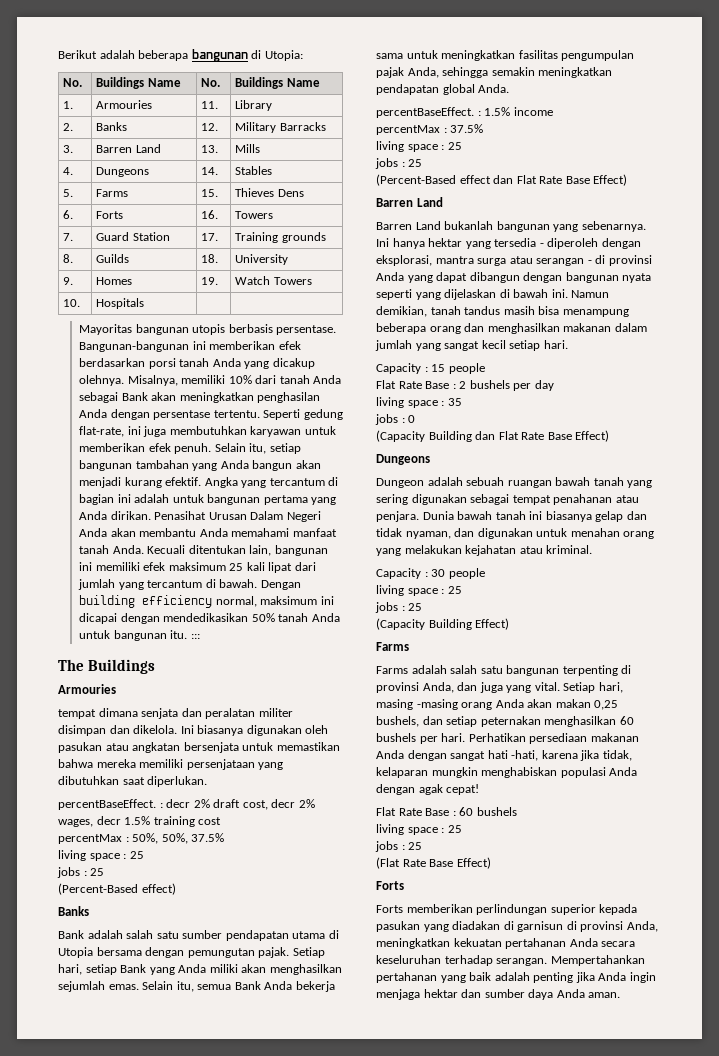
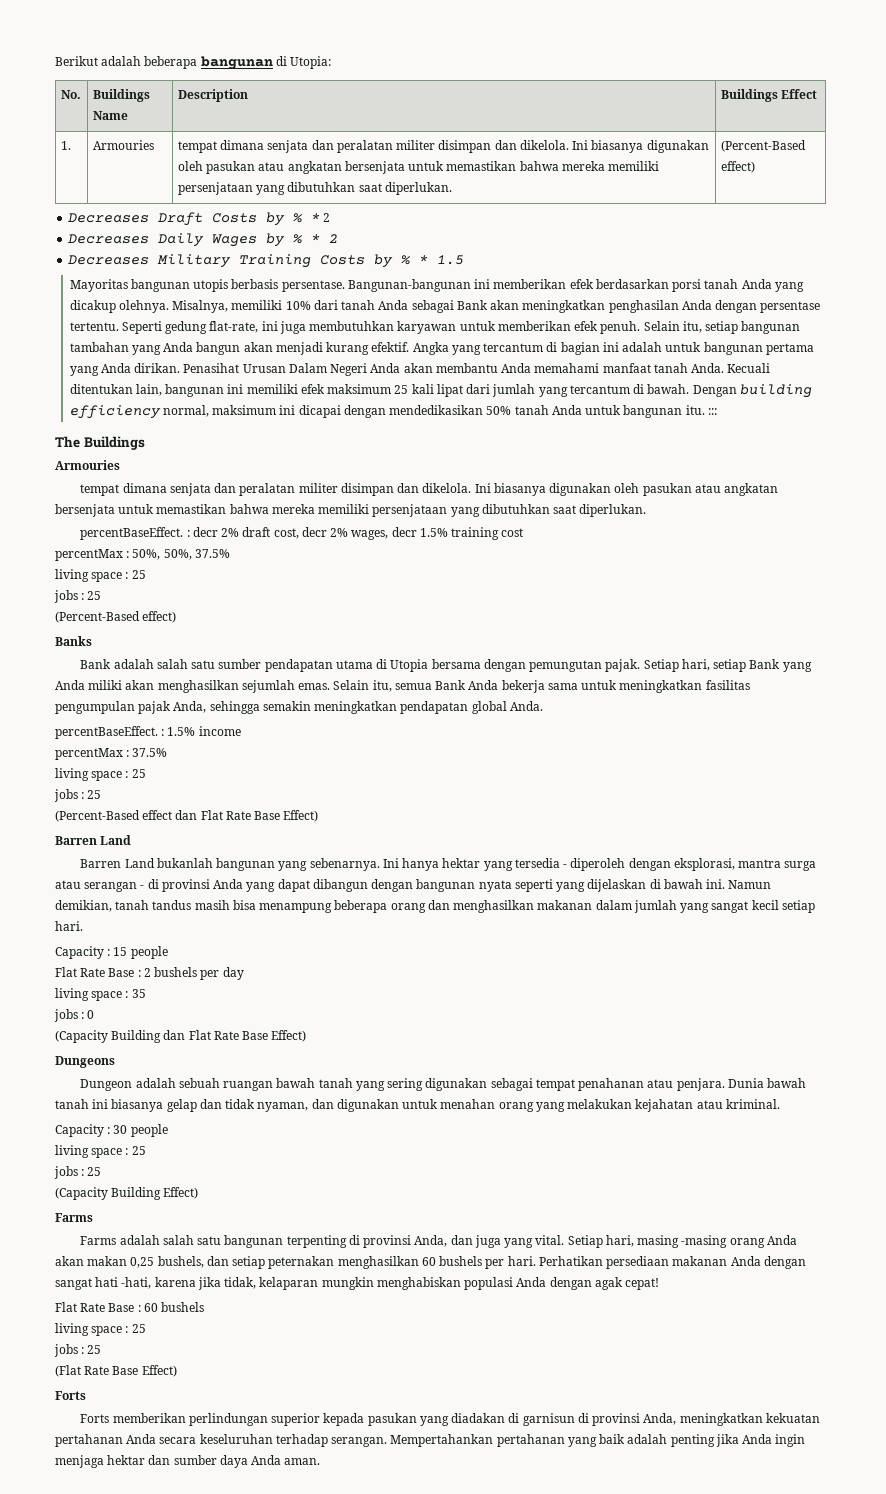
[201,78,221,87] [235,77,320,89] No. | Buildings Name -> [177,89,248,102] [720,89,818,102] Description | Buildings Effect
[201,101,219,109] [235,100,273,111] [63,123,74,131] [96,122,128,131] [201,123,219,131] [235,122,326,133] [63,145,74,153] [96,144,161,153] [201,145,219,153] [235,144,261,153] [63,167,74,175] [96,167,150,177] [201,167,219,175] [235,166,273,175] [63,189,74,197] [96,189,129,197] [201,189,219,197] [235,188,304,197] [63,210,74,219] [96,211,124,219] [201,210,219,219] [235,211,274,219] [63,233,74,241] [96,232,170,241] [201,233,219,241] [235,232,326,243] [63,254,74,263] [96,254,130,263] [201,254,219,263] [235,254,289,265] [63,277,74,285] [96,277,133,285] [201,277,219,285] [235,276,312,285] [63,299,81,307] [96,298,145,309] 11. | Library // 2. | Banks | 12. | Military Barracks // 3. | Barren Land | 13. | Mills // 4. | Dungeons | 14. | Stables // 5. | Farms | 15. | Thieves Dens // 6. | Forts | 16. | Towers // 7. | Guard Station | 17. | Training grounds // 8. | Guilds | 18. | University // 9. | Homes | 19. | Watch Towers // 10. | Hospitals | | -> [177,140,709,153] [177,161,660,174] [177,182,452,195] [720,140,806,152] [720,161,755,173] [68,212,331,226] [68,233,339,247] [68,254,465,268] tempat dimana senjata dan peralatan militer disimpan dan dikelola. Ini biasanya digunakan oleh pasukan atau angkatan bersenjata untuk memastikan bahwa mereka memiliki persenjataan yang dibutuhkan saat diperlukan. | (Percent-Based effect) // Decreases Draft Costs by % * 2 // Decreases Daily Wages by % * 2 // Decreases Military Training Costs by % * 1.5

